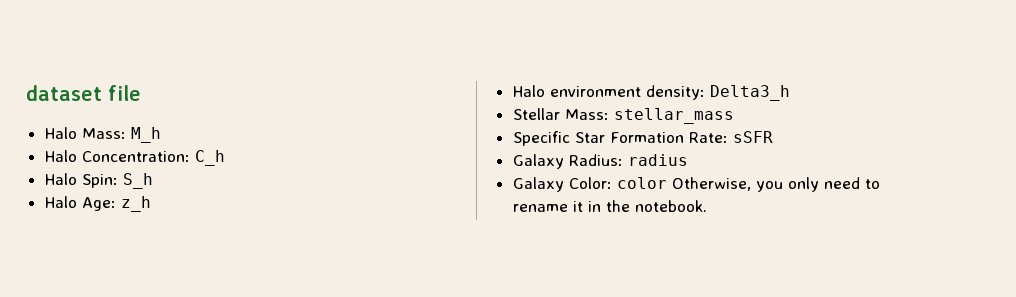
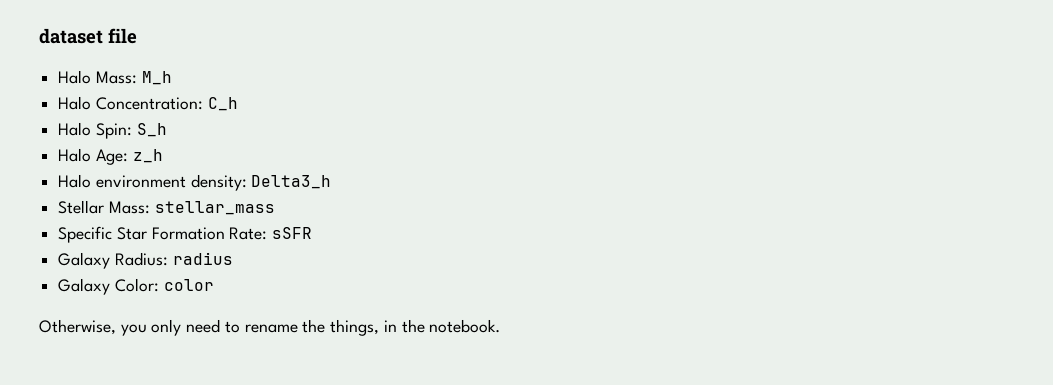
(667, 183) none -> (214, 285) //
[572,201,583,212] it -> [302,319,380,336] the things,

